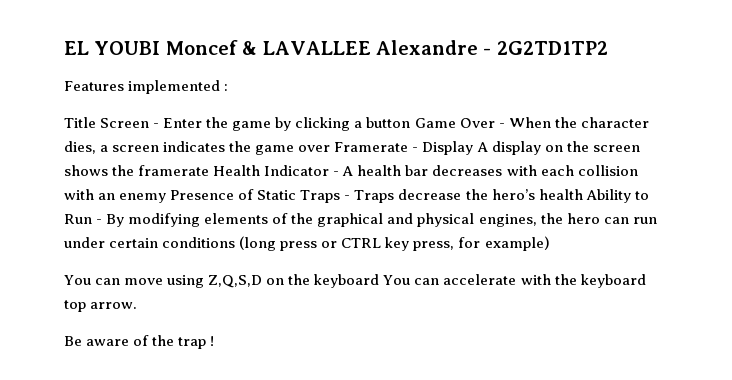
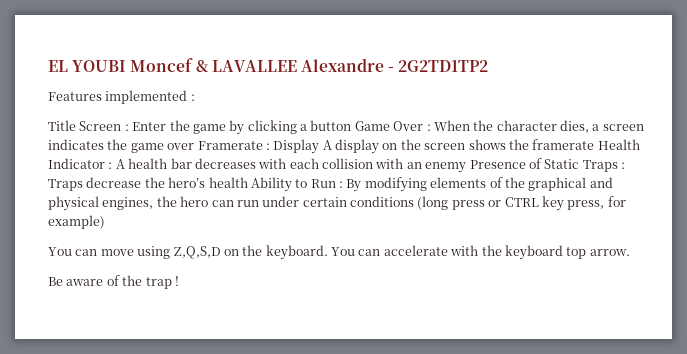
[153,123,160,128] - -> [124,124,129,131] :
[498,123,505,128] - -> [426,124,431,131] :
[412,147,419,152] - -> [265,143,270,150] :
[333,171,340,176] - -> [108,162,113,169] :
[344,195,351,200] - -> [621,162,625,169] :
[96,219,103,224] - -> [339,181,343,188] :
[314,274,380,288] keyboard -> [265,245,328,260] keyboard.

